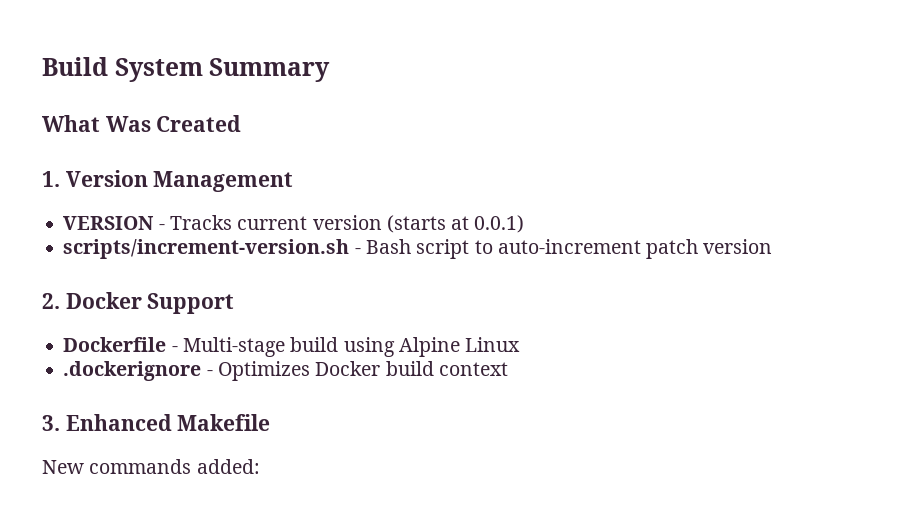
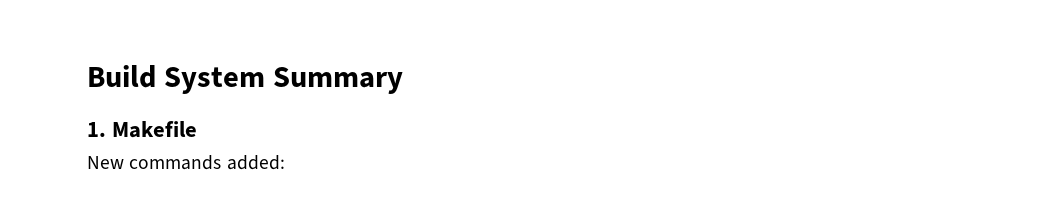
[42,115,242,132] [42,170,294,192] [63,215,525,233] [63,239,773,259] [42,292,235,314] [63,337,521,357] [63,361,508,381] [42,414,172,431] What Was Created // 1. Version Management // VERSION - Tracks current version (starts at 0.0.1) // scripts/increment-version.sh - Bash script to auto-increment patch version // 2. Docker Support // Dockerfile - Multi-stage build using Alpine Linux // .dockerignore - Optimizes Docker build context // 3. Enhanced -> [87,122,106,137] 1.

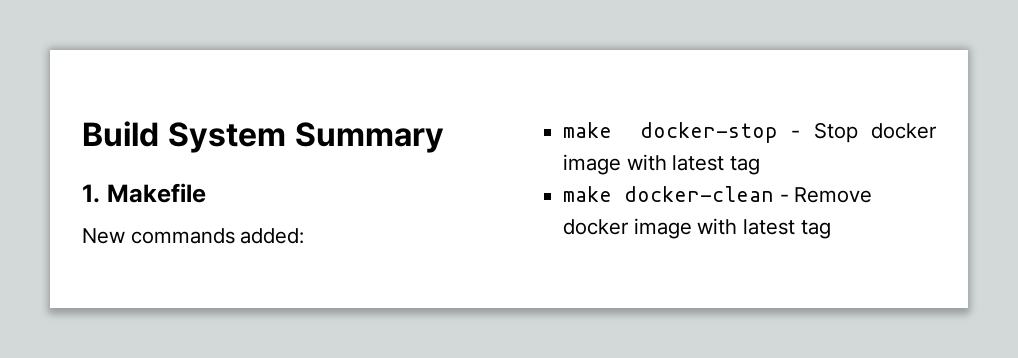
(285, 162) none -> [563,122,937,143] [563,154,761,175] [563,186,873,203] [563,218,831,239] // make docker-stop - Stop docker image with latest tag // make docker-clean - Remove docker image with latest tag

